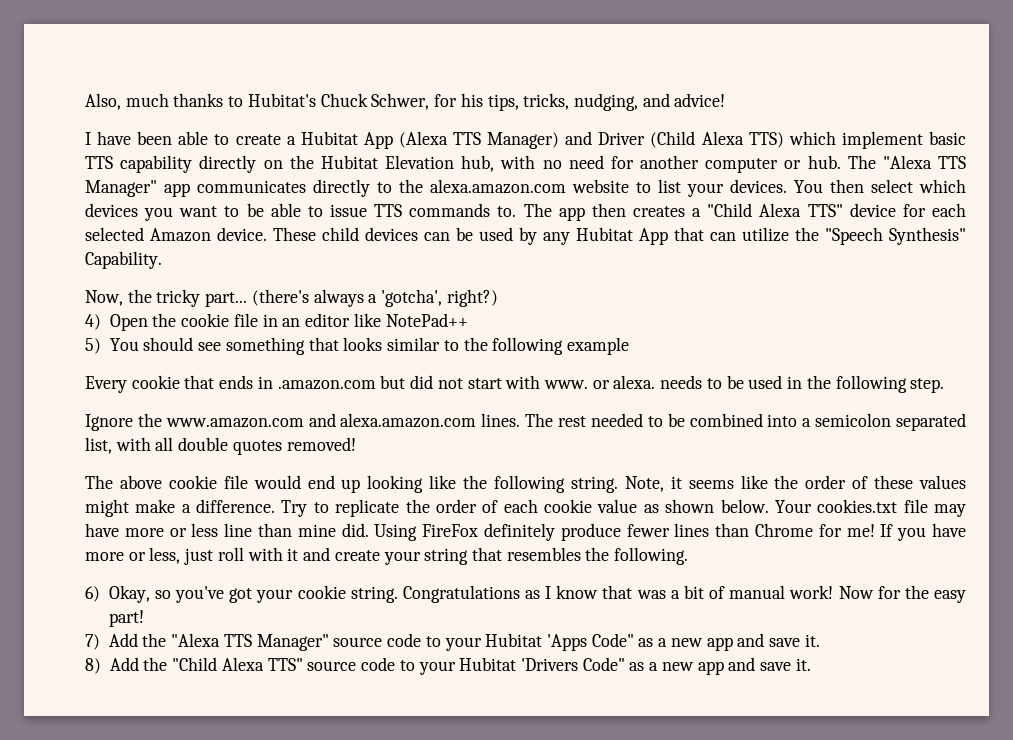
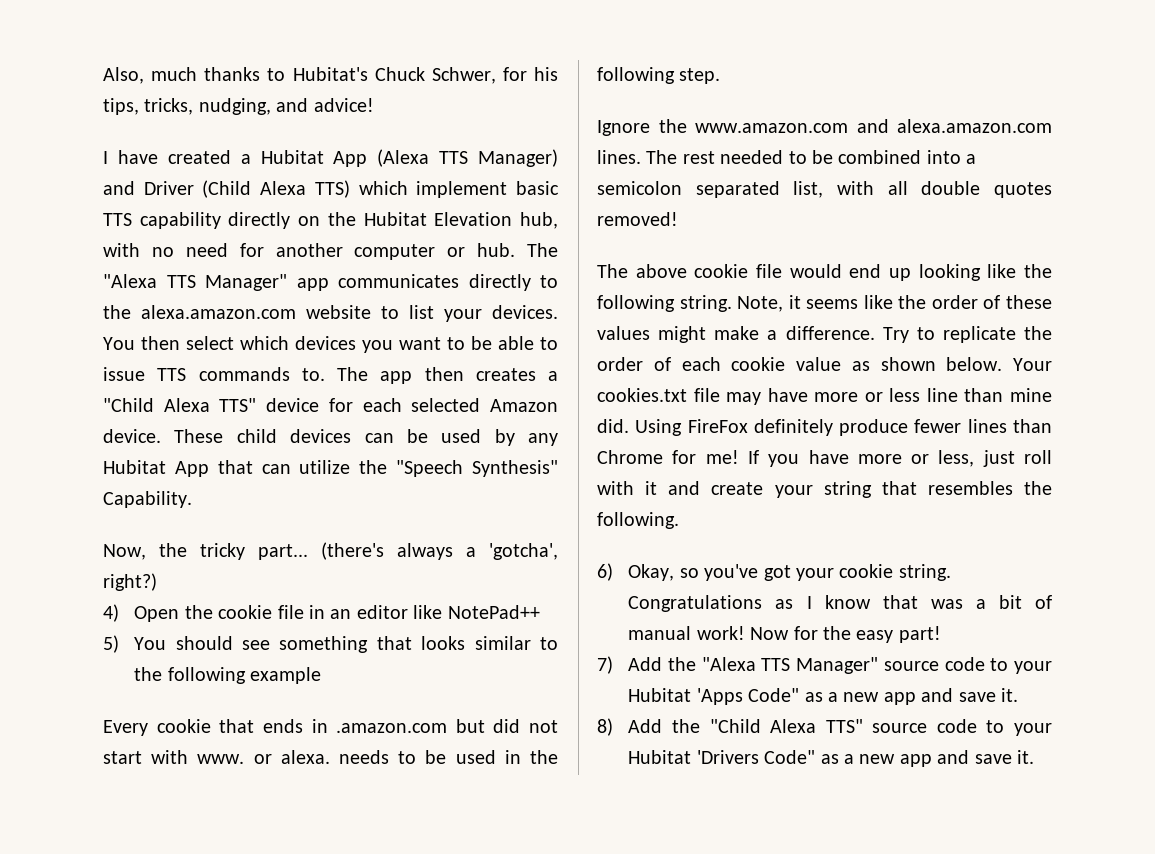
[137,131,281,145] been able to create -> [167,150,231,164] created

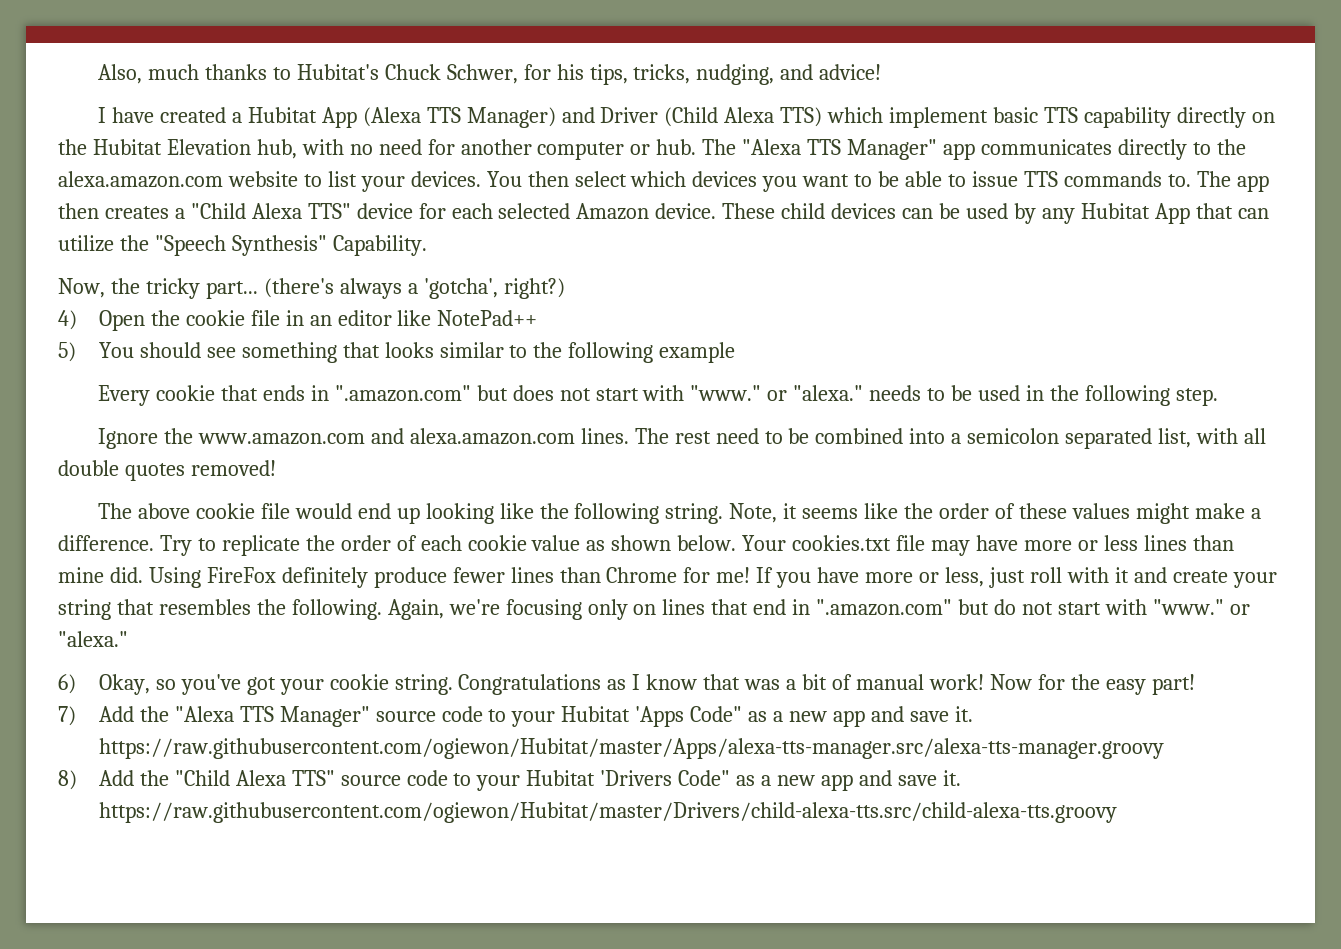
[336,719,558,733] [103,750,330,764] .amazon.com but did not start with www. or alexa. -> [334,385,864,402] ".amazon.com" but does not start with "www." or "alexa."
[720,150,784,164] needed -> [715,428,759,444] need
[926,388,958,402] line -> [1143,535,1187,551] lines
(679, 520) none -> [387,599,1250,620] [58,631,128,647] Again, we're focusing only on lines that end in ".amazon.com" but do not start with "www." or "alexa."
(1018, 695) none -> [98,738,1164,759] https://raw.githubusercontent.com/ogiewon/Hubitat/master/Apps/alexa-tts-manager.src/alexa-tts-manager.groovy
(1034, 757) none -> [98,802,1117,823] https://raw.githubusercontent.com/ogiewon/Hubitat/master/Drivers/child-alexa-tts.src/child-alexa-tts.groovy

